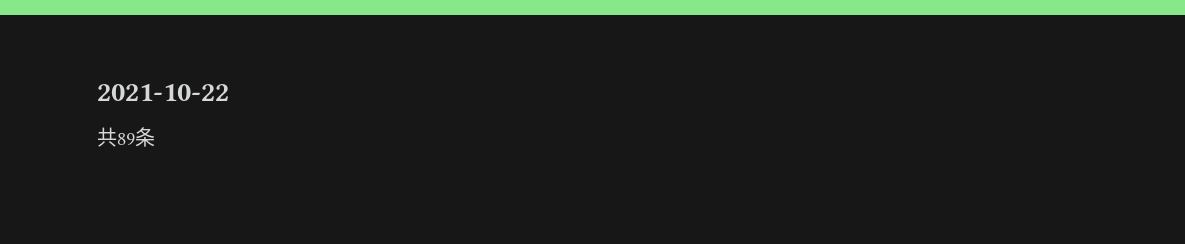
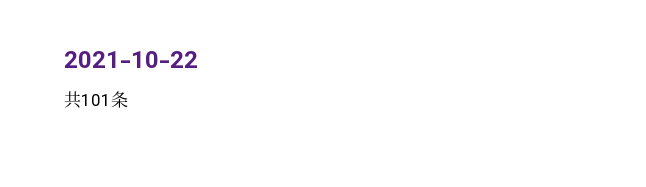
[117,133,135,145] 89 -> [81,94,111,106] 101

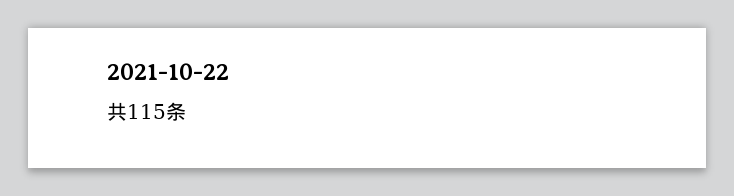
[81,94,111,106] 101 -> [127,104,166,119] 115

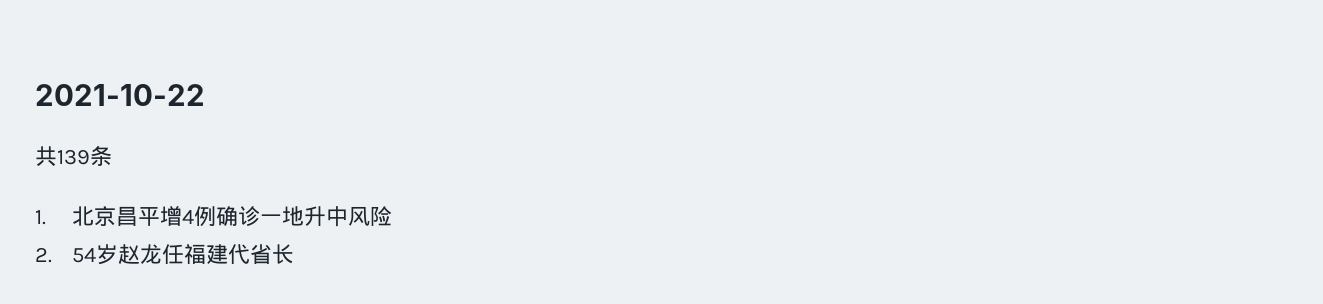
[127,104,166,119] 115 -> [57,149,90,165] 139
(186, 111) none -> [35,206,393,227] [35,244,295,265] // 1.北京昌平增4例确诊一地升中风险 // 2. 54岁赵龙任福建代省长

